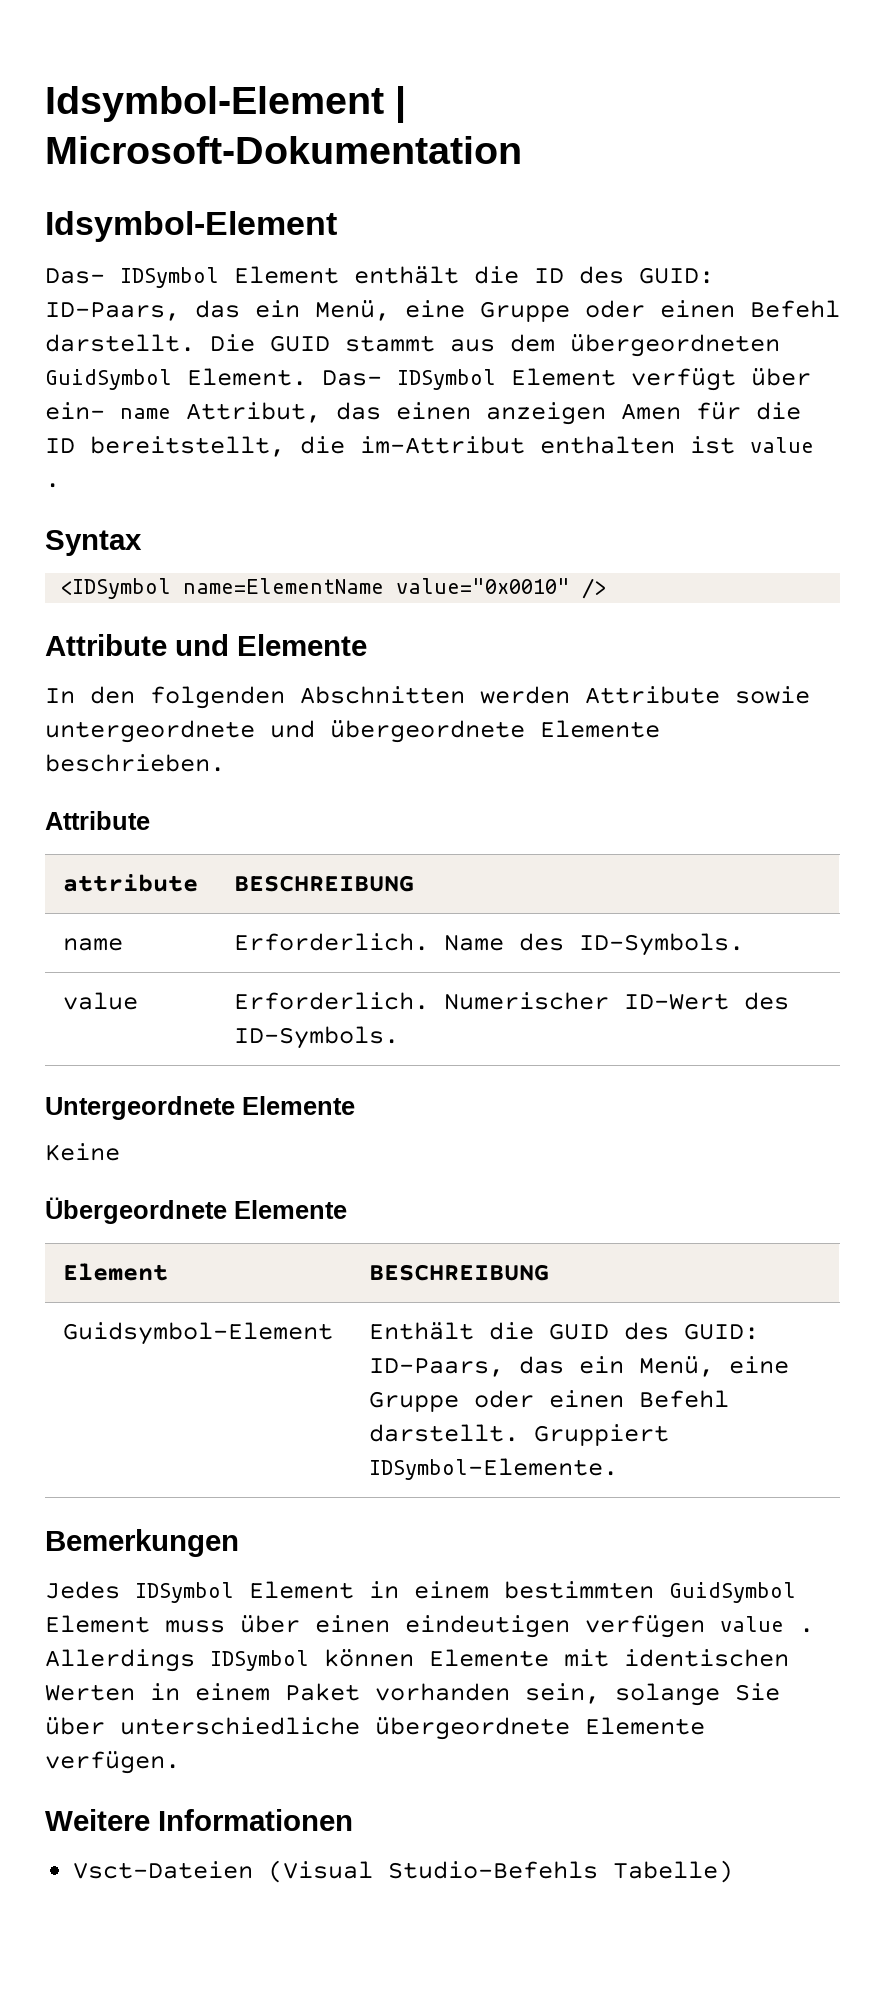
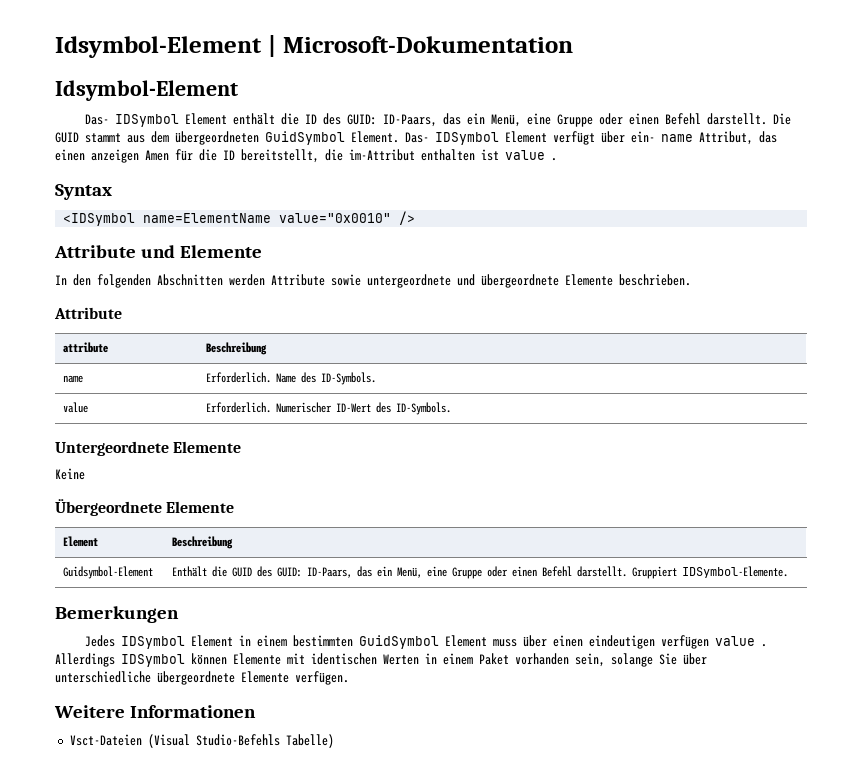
[233,875,414,892] BESCHREIBUNG -> [205,342,267,355] Beschreibung
[368,1264,549,1281] BESCHREIBUNG -> [171,536,233,549] Beschreibung

